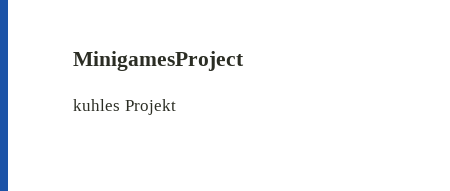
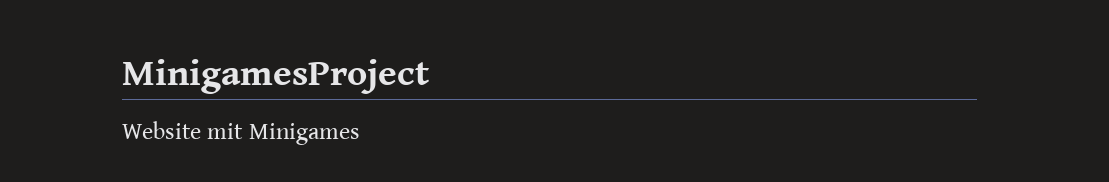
[73,99,176,115] kuhles Projekt -> [122,121,360,145] Website mit Minigames

